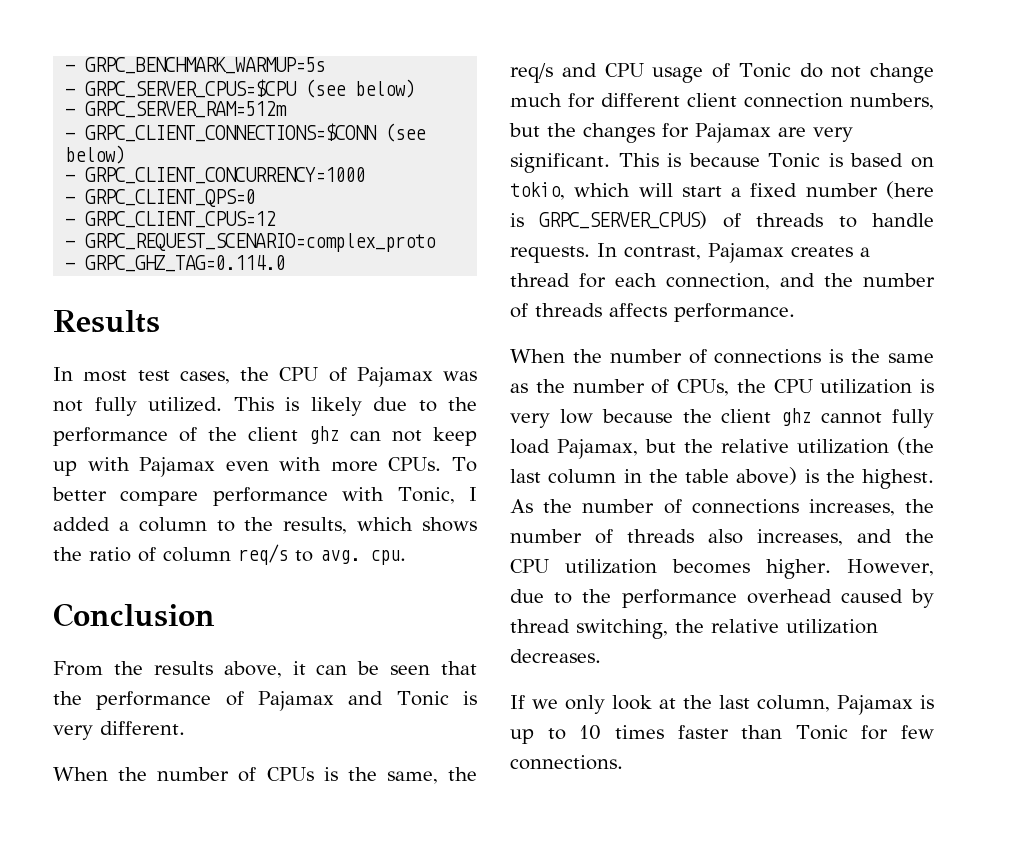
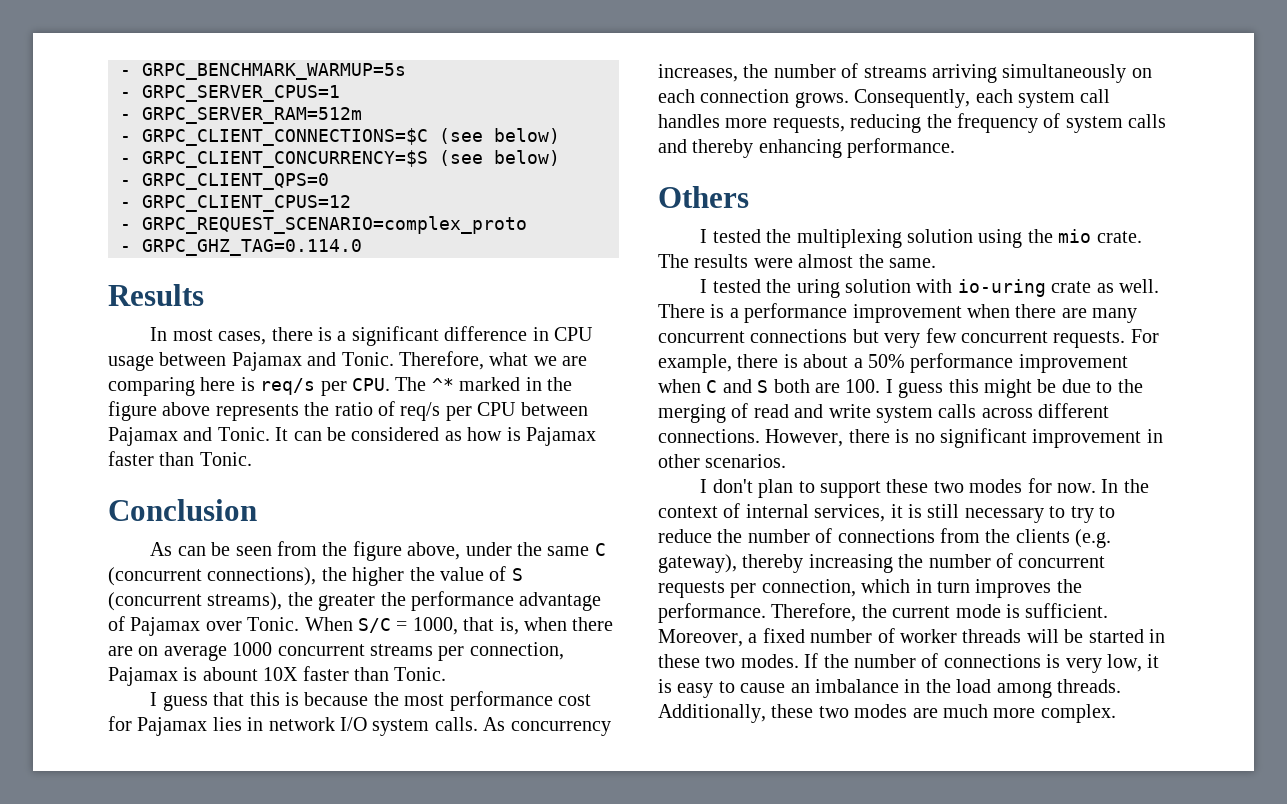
[85,79,416,98] GRPC_SERVER_CPUS=$CPU (see below) -> [142,85,340,102] GRPC_SERVER_CPUS=1
[85,123,427,142] [65,145,126,164] [65,167,366,184] GRPC_CLIENT_CONNECTIONS=$CONN (see below) // - GRPC_CLIENT_CONCURRENCY=1000 -> [142,128,560,146] [120,150,560,168] GRPC_CLIENT_CONNECTIONS=$C (see below) // - GRPC_CLIENT_CONCURRENCY=$S (see below)
[137,367,477,387] [53,397,477,416] [53,426,477,446] [53,457,478,477] [52,487,477,506] [53,517,477,534] [53,544,406,565] [53,603,215,627] [53,661,477,678] [53,691,478,711] [53,721,185,740] [53,767,477,784] [510,63,934,83] [510,93,934,110] [509,123,853,143] [510,153,934,173] [510,181,934,200] [510,211,934,229] [510,243,870,263] [510,273,935,290] [510,303,795,322] [510,349,565,363] test cases, the CPU of Pajamax was not fully utilized. This is likely due to the performance of the client ghz can not keep up with Pajamax even with more CPUs. To better compare performance with Tonic, I added a column to the results, which shows the ratio of column req/s to avg. cpu. // Conclusion // From the results above, it can be seen that the performance of Pajamax and Tonic is very different. // When the number of CPUs is the same, the req/s and CPU usage of Tonic do not change much for different client connection numbers, but the changes for Pajamax are very significant. This is because Tonic is based on tokio, which will start a fixed number (here is GRPC_SERVER_CPUS) of threads to handle requests. In contrast, Pajamax creates a thread for each connection, and the number of threads affects performance. // When -> [218,326,593,346] [108,351,588,371] [108,377,572,396] [108,401,588,421] [108,427,596,446] [108,451,252,466] [108,499,257,521] [150,541,606,561] [108,566,523,586] [108,591,602,611] [108,616,614,636] [108,642,564,661] [108,666,447,686] [150,691,591,711] [108,716,611,736] [658,63,1152,83] [658,89,1111,108] [658,113,1167,133] [658,138,956,158] [658,186,749,208] [700,229,1142,248] [658,254,936,268] [700,279,1159,298] [658,303,1138,323] [658,328,1159,348] [658,353,1128,373] [658,379,1143,398] [658,403,1110,423] [658,428,1163,448] [658,454,787,468] [700,478,1149,498] [658,503,1115,523] [658,528,1112,548] [658,553,1106,573] [658,579,1082,598] [658,603,1109,623] [658,628,1165,647] [658,653,819,668] cases, there is a significant difference in CPU usage between Pajamax and Tonic. Therefore, what we are comparing here is req/s per CPU. The ^* marked in the figure above represents the ratio of req/s per CPU between Pajamax and Tonic. It can be considered as how is Pajamax faster than Tonic. // Conclusion // As can be seen from the figure above, under the same C (concurrent connections), the higher the value of S (concurrent streams), the greater the performance advantage of Pajamax over Tonic. When S/C = 1000, that is, when there are on average 1000 concurrent streams per connection, Pajamax is abount 10X faster than Tonic. // I guess that this is because the most performance cost for Pajamax lies in network I/O system calls. As concurrency increases, the number of streams arriving simultaneously on each connection grows. Consequently, each system call handles more requests, reducing the frequency of system calls and thereby enhancing performance. // Others // I tested the multiplexing solution using the mio crate. The results were almost the same. // I tested the uring solution with io-uring crate as well. There is a performance improvement when there are many concurrent connections but very few concurrent requests. For example, there is about a 50% performance improvement when C and S both are 100. I guess this might be due to the merging of read and write system calls across different connections. However, there is no significant improvement in other scenarios. // I don't plan to support these two modes for now. In the context of internal services, it is still necessary to try to reduce the number of connections from the clients (e.g. gateway), thereby increasing the number of concurrent requests per connection, which in turn improves the performance. Therefore, the current mode is sufficient. Moreover, a fixed number of worker threads will be started in these two modes. If
[851,349,934,363] [510,379,934,396] [510,408,934,428] [510,437,934,459] [510,467,934,489] [510,499,934,516] [510,529,934,546] [510,559,935,579] [510,589,934,608] [510,619,878,639] [510,649,601,663] [510,695,934,715] [510,725,934,744] [510,755,623,770] the same as the number of CPUs, the CPU utilization is very low because the client ghz cannot fully load Pajamax, but the relative utilization (the last column in the table above) is the highest. As the number of connections increases, the number of threads also increases, and the CPU utilization becomes higher. However, due to the performance overhead caused by thread switching, the relative utilization decreases. // If we only look at the last column, Pajamax is up to 10 times faster than Tonic for few connections. -> [1065,654,1160,673] [658,679,1121,698] [658,704,1116,723] very low, it is easy to cause an imbalance in the load among threads. Additionally, these two modes are much more complex.

